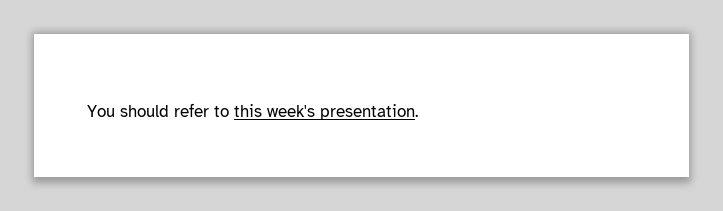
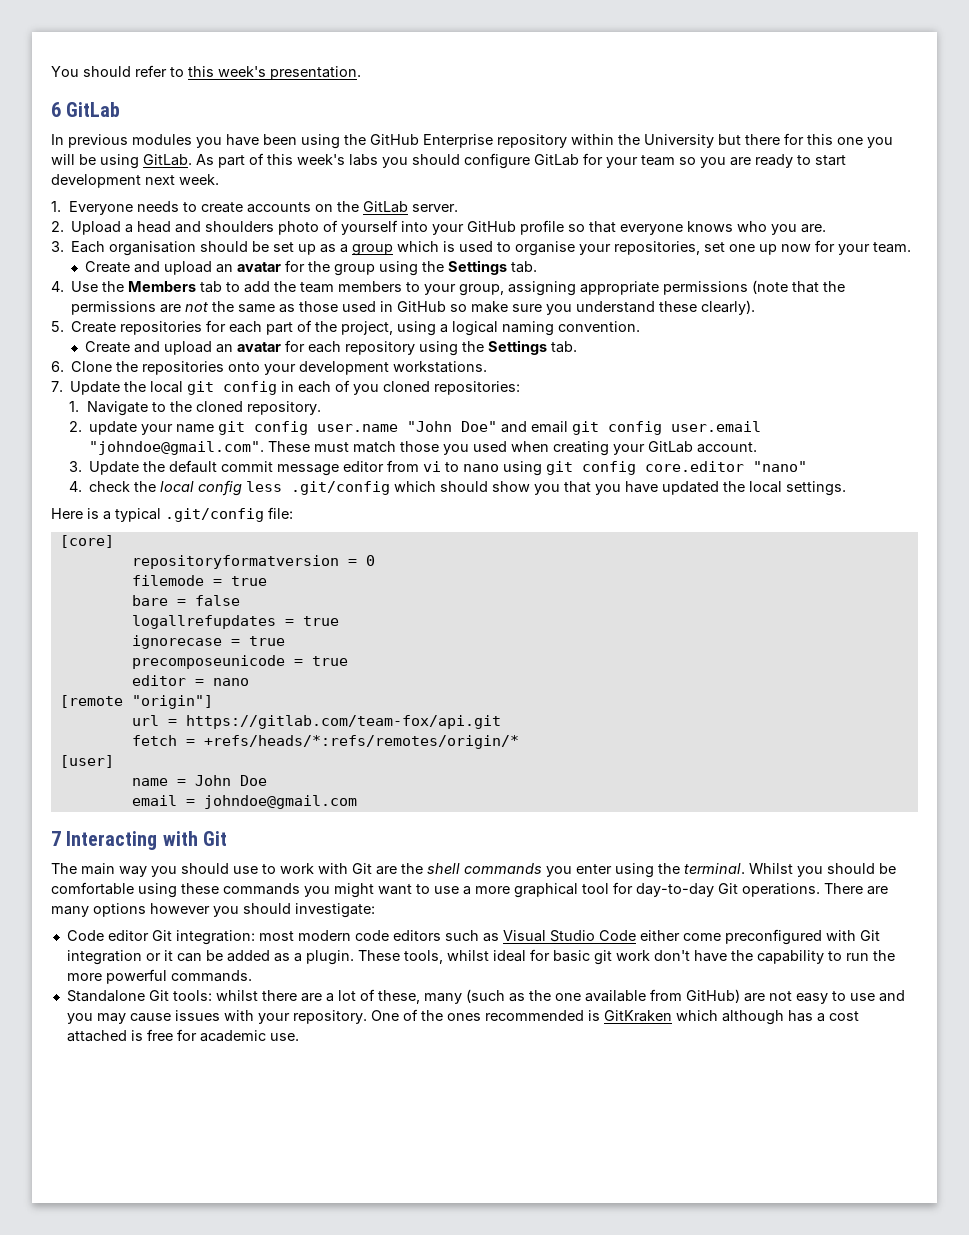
(418, 112) none -> [51,102,121,117] [51,133,893,149] [51,153,846,169] [51,174,219,188] [51,201,459,215] [51,220,827,235] [51,240,912,256] [85,260,538,276] [51,280,846,296] [71,300,756,315] [51,320,641,336] [85,340,578,356] [51,361,488,375] [51,380,521,395] [69,401,322,416] [69,421,762,435] [89,441,758,456] [69,460,808,476] [69,480,847,496] [51,507,293,522] [59,535,114,548] [131,555,375,569] [131,575,267,586] [131,595,240,606] [131,615,339,629] [131,635,285,649] [131,655,348,669] [131,675,249,686] [59,695,213,709] [131,715,501,729] [131,735,519,749] [59,755,114,768] [131,775,267,786] [131,795,357,809] [51,831,228,850] [51,863,896,878] [51,882,888,898] [51,903,375,918] [66,929,880,945] [66,949,895,965] [66,969,252,984] [66,989,905,1004] [66,1009,859,1025] [66,1029,299,1042] // 6 GitLab // In previous modules you have been using the GitHub Enterprise repository within the University but there for this one you will be using GitLab. As part of this week's labs you should configure GitLab for your team so you are ready to start development next week. // 1. Everyone needs to create accounts on the GitLab server. // 2. Upload a head and shoulders photo of yourself into your GitHub profile so that everyone knows who you are. // 3. Each organisation should be set up as a group which is used to organise your repositories, set one up now for your team. // Create and upload an avatar for the group using the Settings tab. // 4. Use the Members tab to add the team members to your group, assigning appropriate permissions (note that the permissions are not the same as those used in GitHub so make sure you understand these clearly). // 5. Create repositories for each part of the project, using a logical naming convention. // Create and upload an avatar for each repository using the Settings tab. // 6. Clone the repositories onto your development workstations. // 7. Update the local git config in each of you cloned repositories: // 1. Navigate to the cloned repository. // 2. update your name git config user.name "John Doe" and email git config user.email "johndoe@gmail.com". These must match those you used when creating your GitLab account. // 3. Update the default commit message editor from vi to nano using git config core.editor "nano" // 4. check the local config less .git/config which should show you that you have updated the local settings. // Here is a typical .git/config file: // [core] // repositoryformatversion = 0 // filemode = true // bare = false // logallrefupdates = true // ignorecase = true // precomposeunicode = true // editor = nano // [remote "origin"] // url = https://gitlab.com/team-fox/api.git // fetch = +refs/heads/*:refs/remotes/origin/* // [user] // name = John Doe // email = johndoe@gmail.com // 7 Interacting with Git // The main way you should use to work with Git are the shell commands you enter using the terminal. Whilst you should be comfortable using these commands you might want to use a more graphical tool for day-to-day Git operations. There are many options however you should investigate: // Code editor Git integration: most modern code editors such as Visual Studio Code either come preconfigured with Git integration or it can be added as a plugin. These tools, whilst ideal for basic git work don't have the capability to run the more powerful commands. // Standalone Git tools: whilst there are a lot of these, many (such as the one available from GitHub) are not easy to use and you may cause issues with your repository. One of the ones recommended is GitKraken which although has a cost attached is free for academic use.

